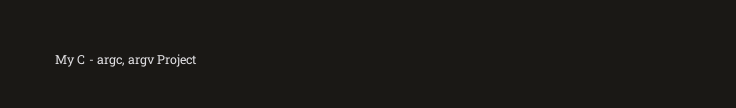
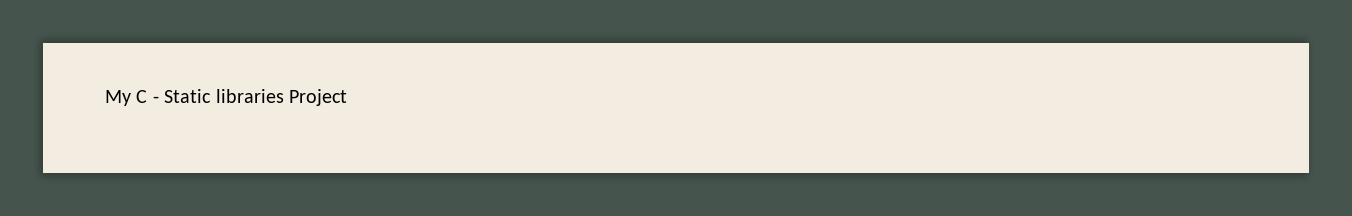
[97,57,155,67] argc, argv -> [164,89,284,103] Static libraries

